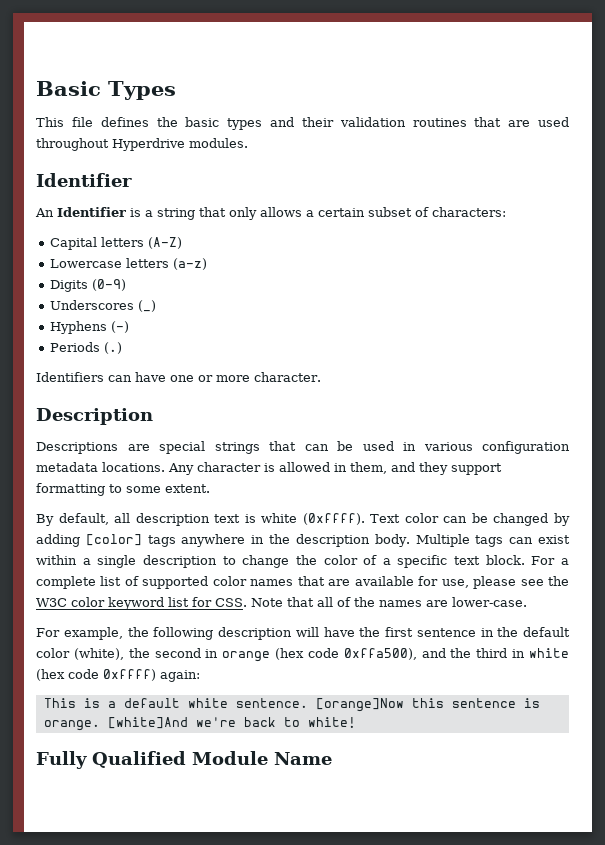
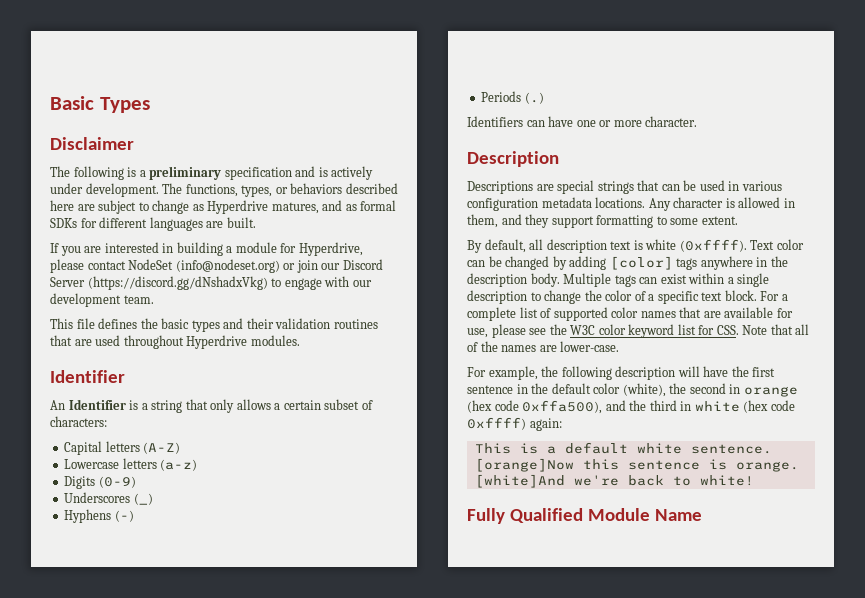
(176, 90) none -> [50,137,134,150] [50,166,374,180] [50,183,398,197] [50,200,397,214] [50,217,256,231] [50,242,363,256] [50,259,383,273] [50,276,372,290] [50,293,154,307] // Disclaimer // The following is a preliminary specification and is actively under development. The functions, types, or behaviors described here are subject to change as Hyperdrive matures, and as formal SDKs for different languages are built. // If you are interested in building a module for Hyperdrive, please contact NodeSet (info@nodeset.org) or join our Discord Server (https://discord.gg/dNshadxVkg) to engage with our development team.

